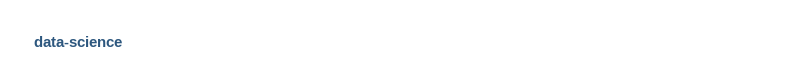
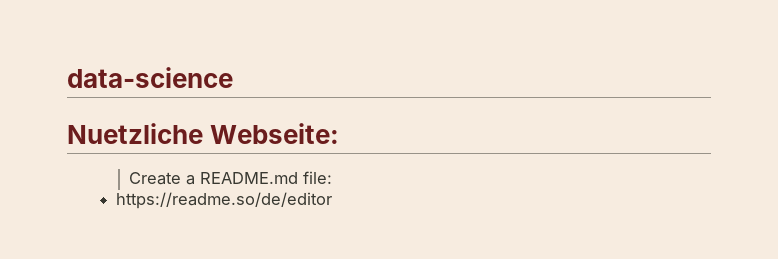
(122, 41) none -> [67,123,340,144] [129,171,333,185] [116,192,333,209] // Nuetzliche Webseite: // Create a README.md file: // https://readme.so/de/editor

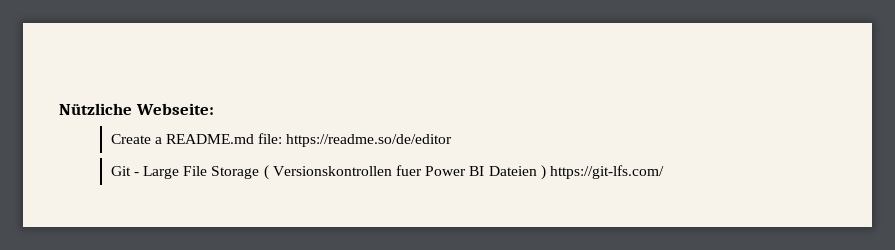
[67,67,233,88] [67,123,203,144] data-science // Nuetzliche -> [59,103,132,115] Nützliche
[116,192,333,209] // https://readme.so/de/editor -> [286,134,453,147] [110,165,664,180] https://readme.so/de/editor // Git - Large File Storage ( Versionskontrollen fuer Power BI Dateien ) https://git-lfs.com/

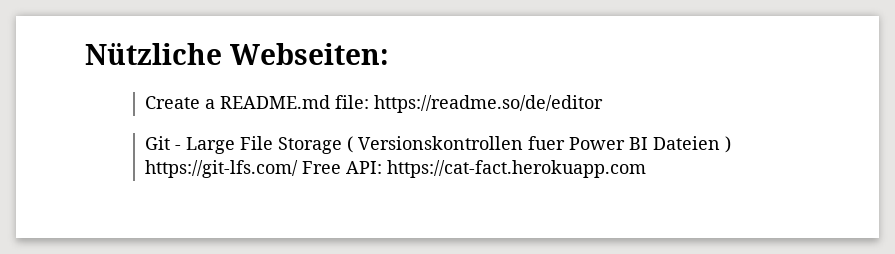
[135,103,214,115] Webseite: -> [229,43,389,65] Webseiten:
(664, 172) none -> [302,160,647,178] Free API: https://cat-fact.herokuapp.com

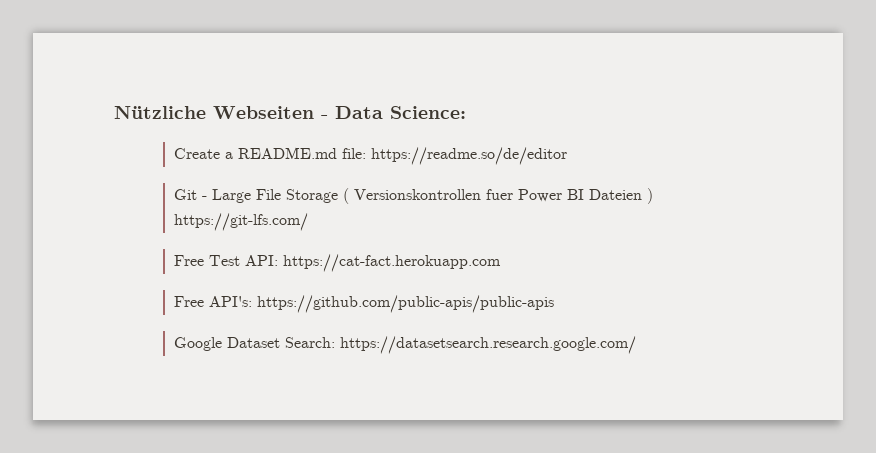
[229,43,389,65] Webseiten: -> [213,106,466,119] Webseiten - Data Science:
[302,161,342,174] Free -> [174,255,241,266] // Free Test
(647, 169) none -> [174,295,555,313] [174,336,637,354] // Free API's: https://github.com/public-apis/public-apis // Google Dataset Search: https://datasetsearch.research.google.com/

